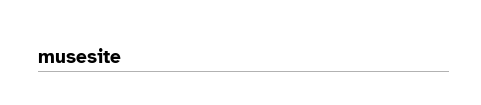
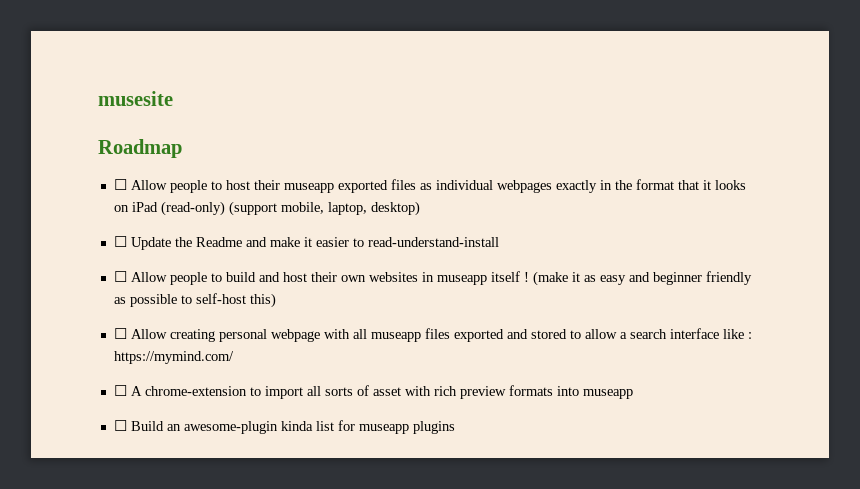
(121, 55) none -> [98,139,182,158] [113,179,746,193] [113,201,420,216] [113,236,499,250] [113,271,752,286] [113,293,276,308] [113,328,752,342] [113,351,234,364] [113,385,633,399] [113,420,455,434] // Roadmap // ☐ Allow people to host their museapp exported files as individual webpages exactly in the format that it looks on iPad (read-only) (support mobile, laptop, desktop) // ☐ Update the Readme and make it easier to read-understand-install // ☐ Allow people to build and host their own websites in museapp itself ! (make it as easy and beginner friendly as possible to self-host this) // ☐ Allow creating personal webpage with all museapp files exported and stored to allow a search interface like : https://mymind.com/ // ☐ A chrome-extension to import all sorts of asset with rich preview formats into museapp // ☐ Build an awesome-plugin kinda list for museapp plugins

